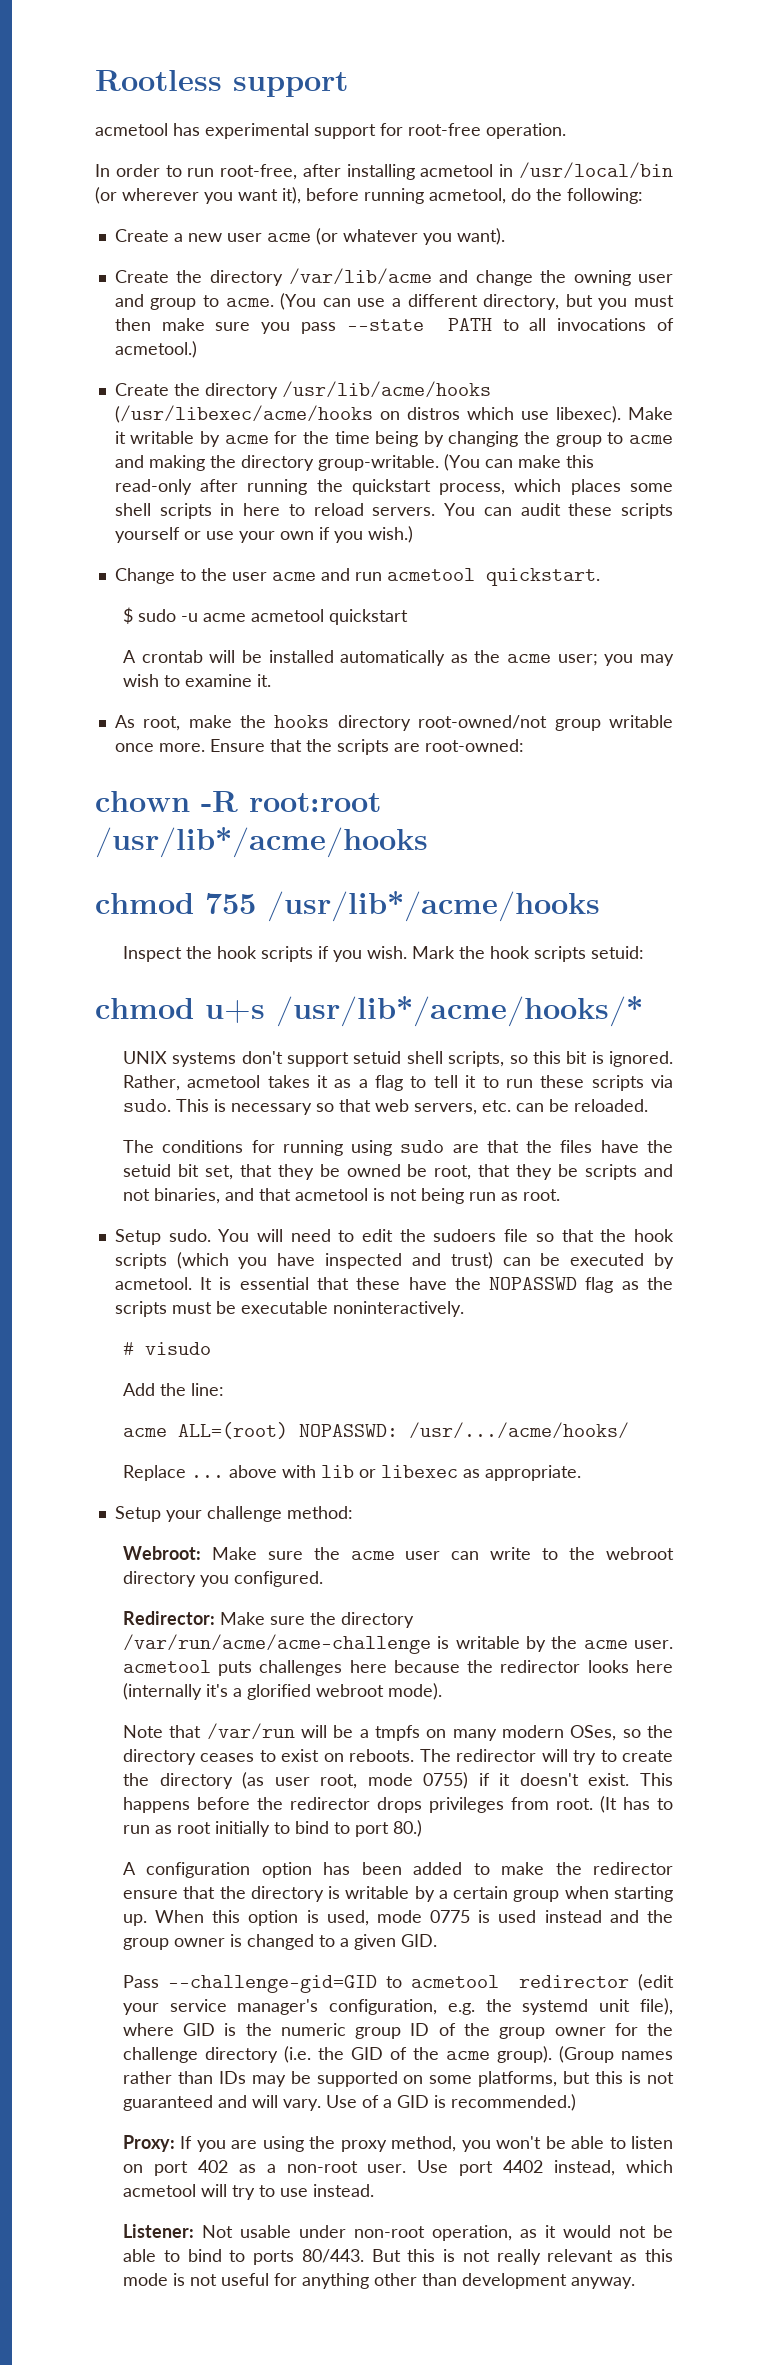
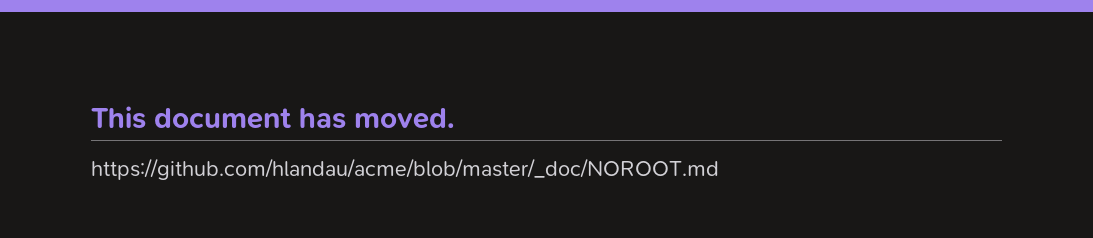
[95,70,348,97] [95,123,566,139] [95,162,673,180] [95,187,643,204] [114,228,505,245] [114,268,673,286] [114,293,675,310] [114,318,674,334] [114,341,197,358] [114,381,491,399] [114,405,674,423] [114,431,674,447] [114,454,594,471] [114,479,673,495] [114,503,673,519] [114,526,413,543] [114,568,600,586] [122,607,408,625] [122,650,674,666] [122,674,271,687] [114,715,673,731] [114,739,524,755] [95,791,381,812] [95,827,428,858] [95,891,600,922] [122,946,644,962] [95,996,643,1027] [122,1051,674,1067] [122,1075,673,1091] [122,1099,648,1115] [122,1140,673,1156] [122,1164,673,1180] [122,1188,560,1204] [114,1229,674,1245] [114,1252,674,1269] [114,1277,673,1293] [114,1301,464,1317] [122,1342,211,1355] [122,1383,224,1396] [122,1422,629,1439] [122,1465,581,1481] [114,1506,353,1522] [122,1546,675,1560] [122,1571,323,1587] [122,1611,414,1628] [122,1634,673,1654] [122,1660,674,1676] [122,1683,442,1700] [122,1723,673,1741] [122,1749,673,1765] [122,1772,674,1789] [122,1796,673,1813] [122,1820,422,1837] [122,1862,673,1878] [122,1886,673,1902] [122,1910,673,1926] [122,1934,437,1950] [122,1974,674,1993] [122,1998,673,2015] [122,2023,673,2039] [122,2046,673,2063] [122,2071,674,2087] [122,2094,576,2111] [122,2135,673,2152] [122,2160,673,2176] [122,2184,374,2200] [122,2224,673,2241] [122,2249,673,2265] [122,2273,635,2289] Rootless support // acmetool has experimental support for root-free operation. // In order to run root-free, after installing acmetool in /usr/local/bin (or wherever you want it), before running acmetool, do the following: // Create a new user acme (or whatever you want). // Create the directory /var/lib/acme and change the owning user and group to acme. (You can use a different directory, but you must then make sure you pass --state PATH to all invocations of acmetool.) // Create the directory /usr/lib/acme/hooks (/usr/libexec/acme/hooks on distros which use libexec). Make it writable by acme for the time being by changing the group to acme and making the directory group-writable. (You can make this read-only after running the quickstart process, which places some shell scripts in here to reload servers. You can audit these scripts yourself or use your own if you wish.) // Change to the user acme and run acmetool quickstart. // $ sudo -u acme acmetool quickstart // A crontab will be installed automatically as the acme user; you may wish to examine it. // As root, make the hooks directory root-owned/not group writable once more. Ensure that the scripts are root-owned: // chown -R root:root /usr/lib*/acme/hooks // chmod 755 /usr/lib*/acme/hooks // Inspect the hook scripts if you wish. Mark the hook scripts setuid: // chmod u+s /usr/lib*/acme/hooks/* // UNIX systems don't support setuid shell scripts, so this bit is ignored. Rather, acmetool takes it as a flag to tell it to run these scripts via sudo. This is necessary so that web servers, etc. can be reloaded. // The conditions for running using sudo are that the files have the setuid bit set, that they be owned be root, that they be scripts and not binaries, and that acmetool is not being run as root. // Setup sudo. You will need to edit the sudoers file so that the hook scripts (which you have inspected and trust) can be executed by acmetool. It is essential that these have the NOPASSWD flag as the scripts must be executable noninteractively. // # visudo // Add the line: // acme ALL=(root) NOPASSWD: /usr/.../acme/hooks/ // Replace ... above with lib or libexec as appropriate. // Setup your challenge method: // Webroot: Make sure the acme user can write to the webroot directory you configured. // Redirector: Make sure the directory /var/run/acme/acme-challenge is writable by the acme user. acmetool puts challenges here because the redirector looks here (internally it's a glorified webroot mode). // Note that /var/run will be a tmpfs on many modern OSes, so the directory ceases to exist on reboots. The redirector will try to create the directory (as user root, mode 0755) if it doesn't exist. This happens before the redirector drops privileges from root. (It has to run as root initially to bind to port 80.) // A configuration option has been added to make the redirector ensure that the directory is writable by a certain group when starting up. When this option is used, mode 0775 is used instead and the group owner is changed to a given GID. // Pass --challenge-gid=GID to acmetool redirector (edit your service manager's configuration, e.g. the systemd unit file), where GID is the numeric group ID of the group owner for the challenge directory (i.e. the GID of the acme group). (Group names rather than IDs may be supported on some platforms, but this is not guaranteed and will vary. Use of a GID is recommended.) // Proxy: If you are using the proxy method, you won't be able to listen on port 402 as a non-root user. Use port 4402 instead, which acmetool will try to use instead. // Listener: Not usable under non-root operation, as it would not be able to bind to ports 80/443. But this is not really relevant as this mode is not useful for anything other than development anyway. -> [91,106,455,129] [91,158,719,180] This document has moved. // https://github.com/hlandau/acme/blob/master/_doc/NOROOT.md

